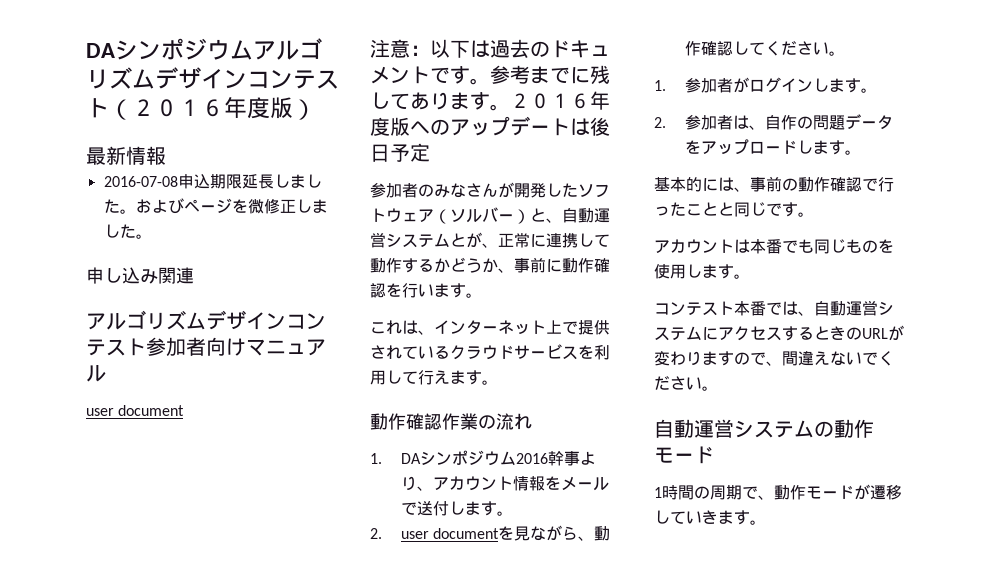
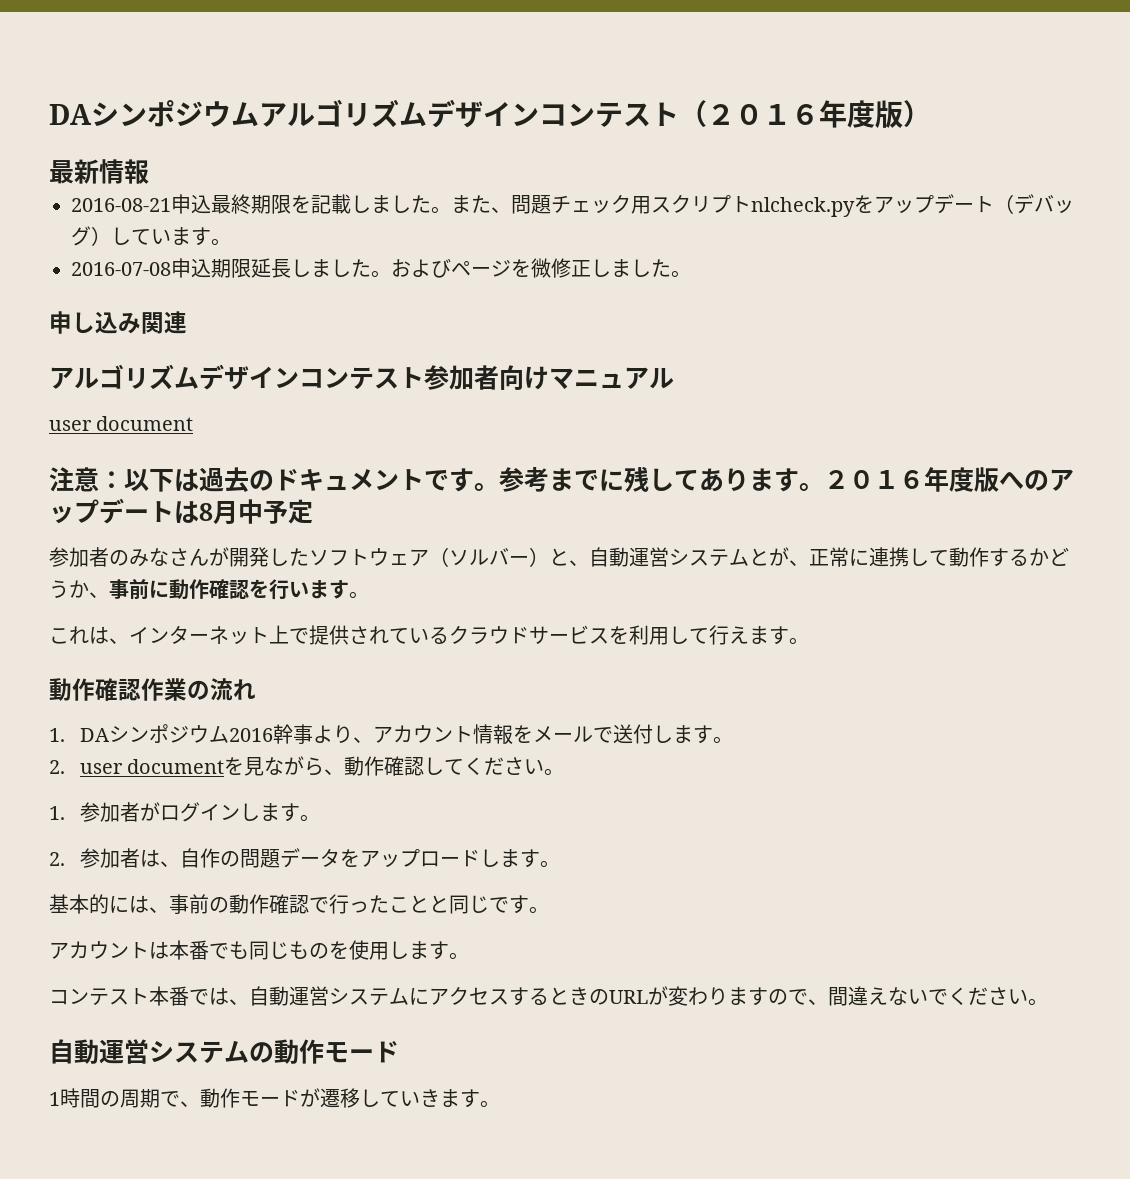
(166, 155) none -> [71,194,1074,217] [71,226,231,246] // 2016-08-21申込最終期限を記載しました。また、問題チェック用スクリプトnlcheck.pyをアップデート（デバッグ）しています。
[590,117,610,136] [370,144,390,162] 後日 -> [199,499,263,525] 8月中

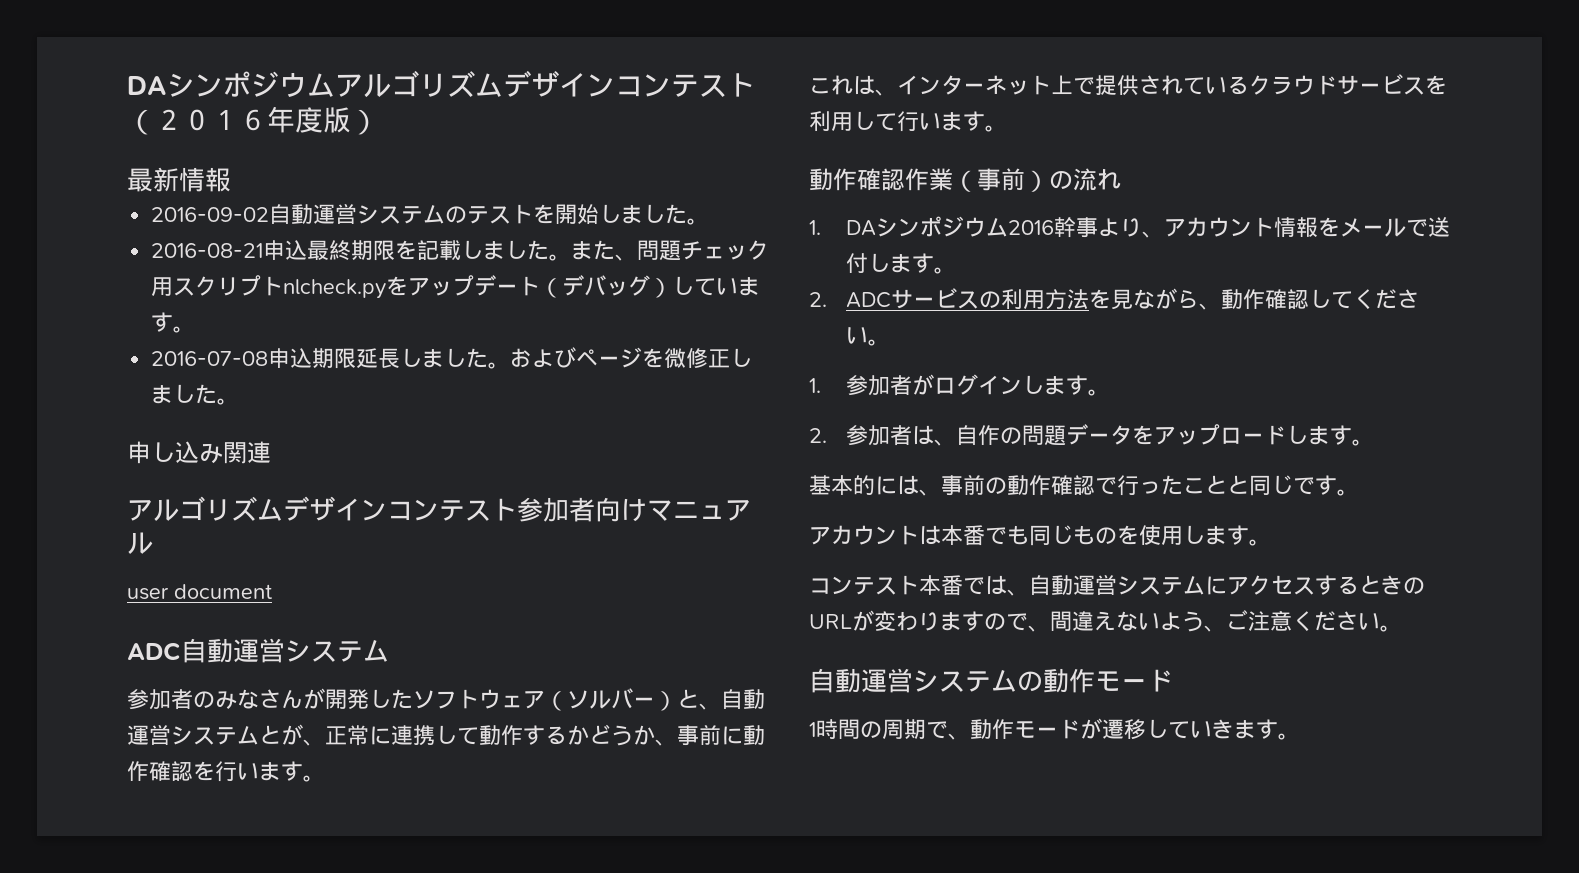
(149, 171) none -> [151,204,710,225] // 2016-09-02自動運営システムのテストを開始しました。
[49,466,1074,493] [49,498,313,525] 注意：以下は過去のドキュメントです。参考までに残してあります。２０１６年度版へのアップデートは8月中予定 -> [127,638,389,663] ADC自動運営システム
[729,626,749,644] え -> [919,112,941,130] い
(187, 689) none -> [953,168,1049,192] （事前）
[79,759,225,774] user document -> [846,288,1090,309] ADCサービスの利用方法
[928,989,948,1005] で -> [1160,610,1292,632] よう、ご注意

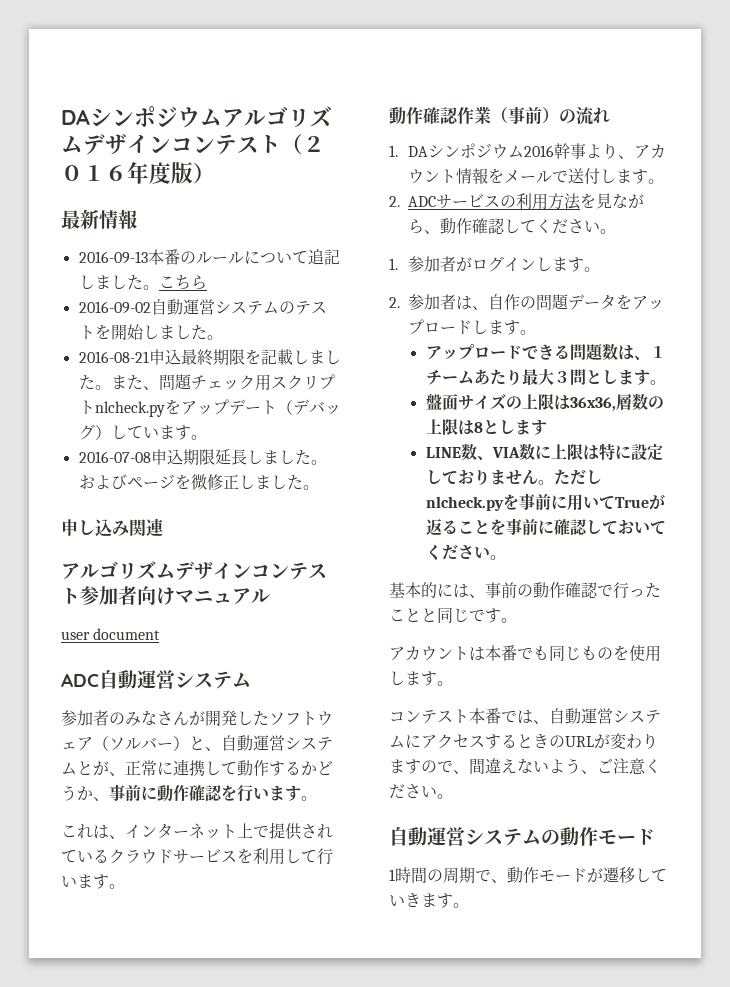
(231, 179) none -> [78,249,340,265] [78,275,207,290] // 2016-09-13本番のルールについて追記しました。こちら
(1375, 442) none -> [425,343,666,361] [425,369,666,385] [425,393,664,411] [425,419,547,435] [425,443,663,461] [425,469,602,485] [425,493,665,511] [425,518,666,536] [425,544,506,560] // アップロードできる問題数は、１チームあたり最大３問とします。 // 盤面サイズの上限は36x36,層数の上限は8とします // LINE数、VIA数に上限は特に設定しておりません。ただしnlcheck.pyを事前に用いてTrueが返ることを事前に確認しておいてください。

